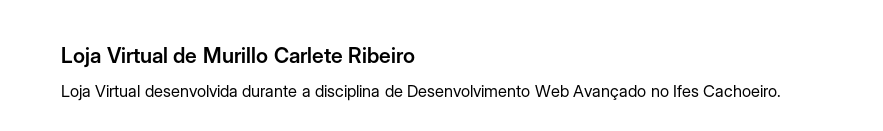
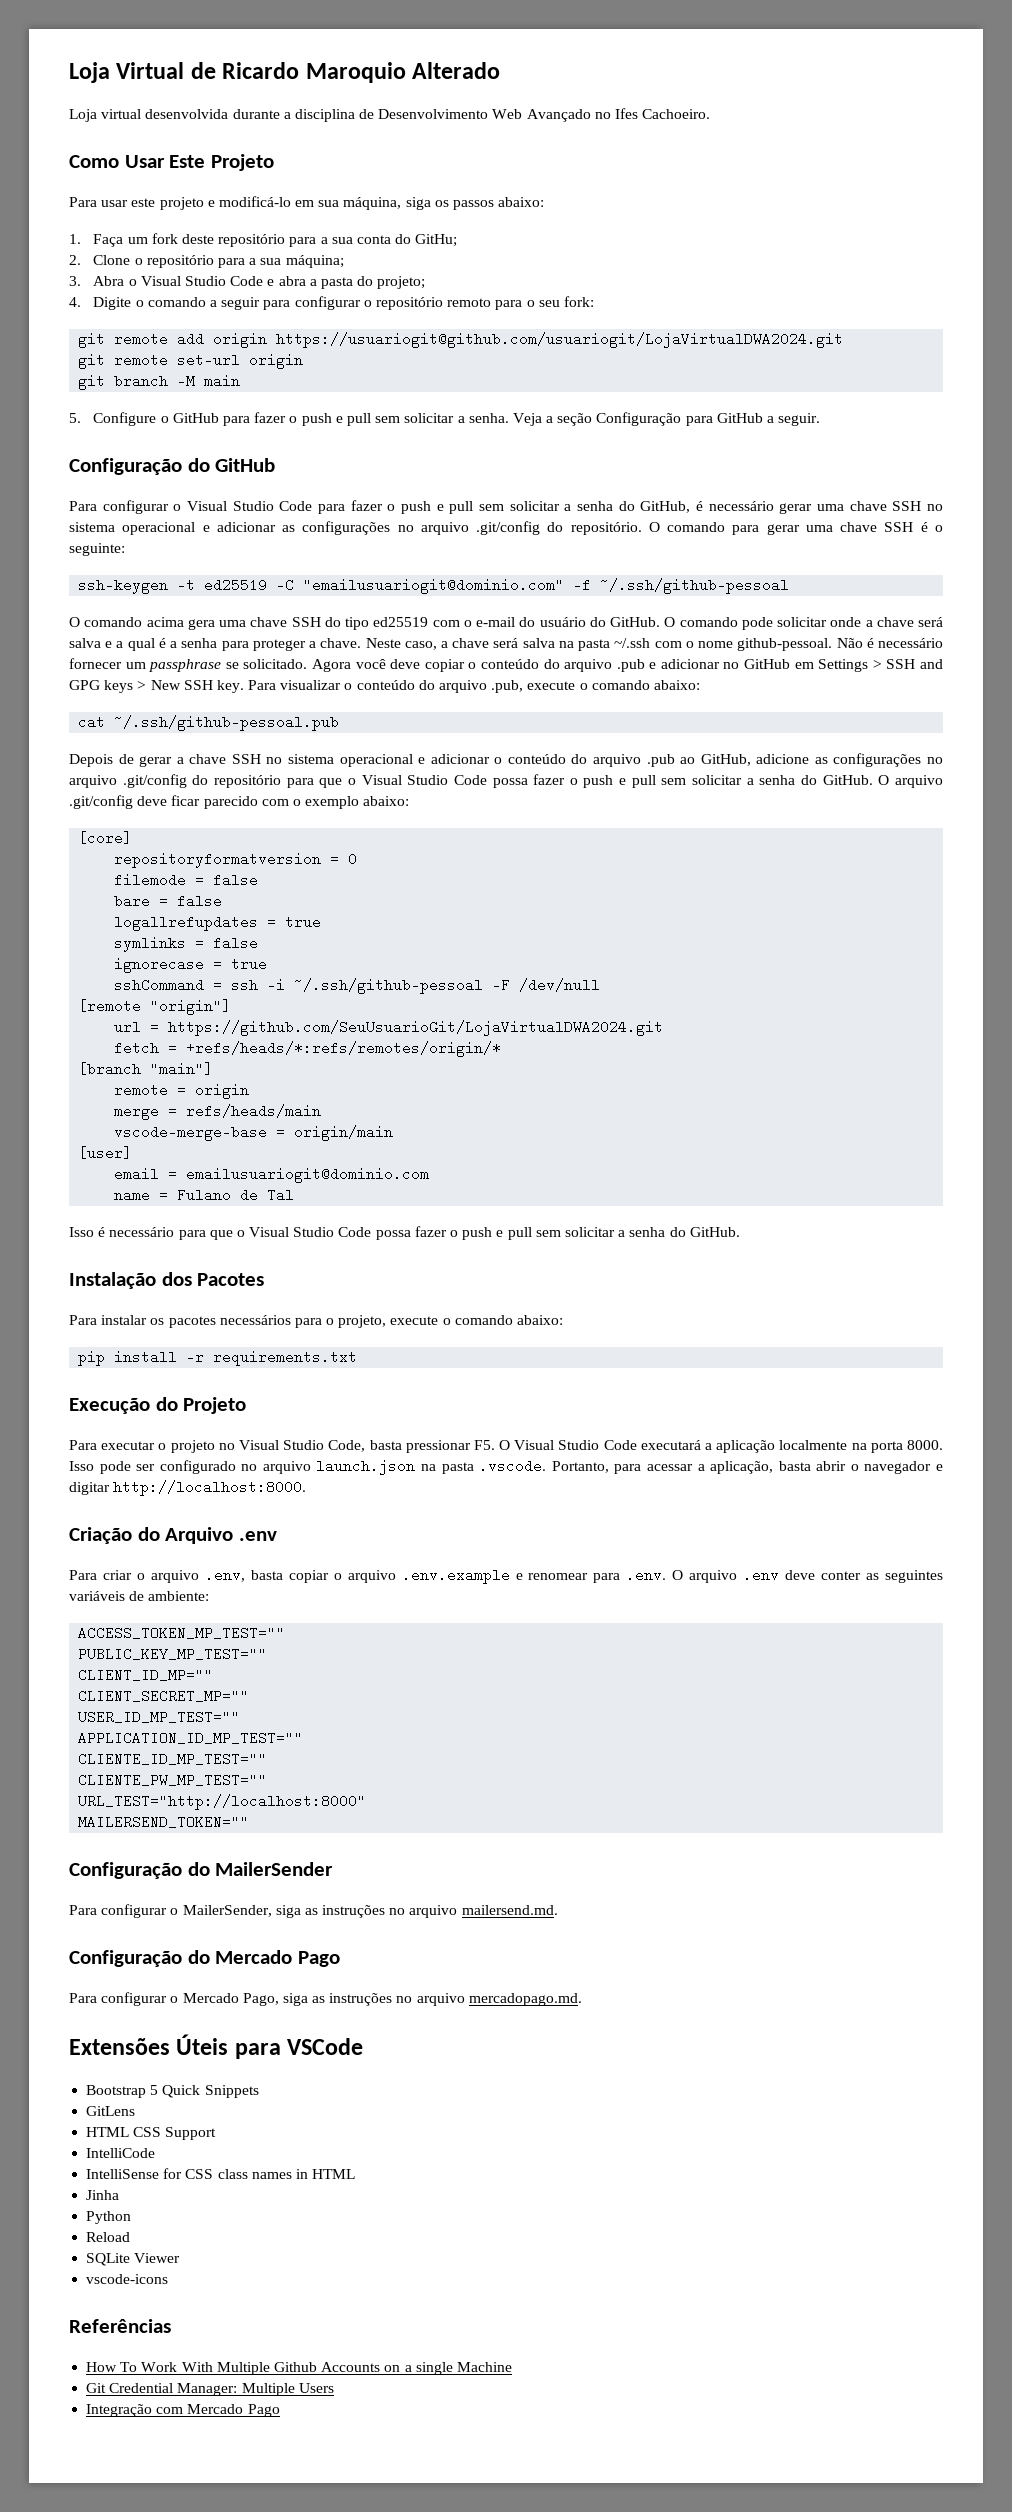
[203,47,416,63] [61,85,141,101] Murillo Carlete Ribeiro // Loja Virtual -> [222,62,501,83] [69,109,142,122] Ricardo Maroquio Alterado // Loja virtual
(782, 91) none -> [69,154,275,171] [69,196,545,210] [69,233,458,247] [69,255,344,268] [69,276,426,289] [69,296,594,310] [78,332,844,348] [78,353,304,369] [78,374,241,390] [69,412,821,426] [69,458,276,475] [69,500,943,514] [69,521,944,535] [69,543,125,556] [78,578,790,594] [69,617,943,630] [69,638,944,651] [69,658,944,672] [69,680,700,693] [78,715,340,731] [69,753,943,767] [69,774,944,788] [69,795,410,809] [78,831,133,845] [114,852,358,868] [114,873,259,887] [114,894,223,908] [114,915,322,931] [114,936,259,952] [114,957,268,973] [114,978,601,994] [78,999,232,1015] [114,1020,664,1036] [114,1041,502,1057] [78,1062,214,1076] [114,1083,250,1099] [114,1104,322,1120] [114,1125,394,1141] [78,1146,133,1160] [114,1167,430,1183] [114,1188,295,1202] [69,1226,740,1240] [69,1272,265,1289] [69,1315,564,1328] [78,1350,358,1366] [69,1397,247,1414] [69,1440,943,1453] [69,1459,943,1475] [69,1480,307,1496] [69,1527,278,1544] [69,1568,944,1584] [69,1591,210,1601] [78,1626,286,1640] [78,1647,268,1661] [78,1668,214,1682] [78,1689,250,1703] [78,1710,241,1724] [78,1731,304,1745] [78,1752,268,1766] [78,1773,268,1787] [78,1794,367,1810] [78,1815,250,1829] [69,1862,334,1879] [69,1904,558,1918] [69,1950,341,1967] [69,1992,582,2006] [69,2034,364,2059] [86,2085,259,2098] [86,2106,136,2116] [86,2127,217,2140] [86,2148,156,2158] [86,2168,356,2179] [86,2190,120,2200] [86,2211,132,2224] [86,2232,131,2242] [86,2253,181,2266] [86,2274,169,2284] [69,2319,171,2333] [86,2362,512,2375] [86,2383,334,2396] [86,2404,280,2417] // Como Usar Este Projeto // Para usar este projeto e modificá-lo em sua máquina, siga os passos abaixo: // 1. Faça um fork deste repositório para a sua conta do GitHu; // 2. Clone o repositório para a sua máquina; // 3. Abra o Visual Studio Code e abra a pasta do projeto; // 4. Digite o comando a seguir para configurar o repositório remoto para o seu fork: // git remote add origin https://usuariogit@github.com/usuariogit/LojaVirtualDWA2024.git // git remote set-url origin // git branch -M main // 5. Configure o GitHub para fazer o push e pull sem solicitar a senha. Veja a seção Configuração para GitHub a seguir. // Configuração do GitHub // Para configurar o Visual Studio Code para fazer o push e pull sem solicitar a senha do GitHub, é necessário gerar uma chave SSH no sistema operacional e adicionar as configurações no arquivo .git/config do repositório. O comando para gerar uma chave SSH é o seguinte: // ssh-keygen -t ed25519 -C "emailusuariogit@dominio.com" -f ~/.ssh/github-pessoal // O comando acima gera uma chave SSH do tipo ed25519 com o e-mail do usuário do GitHub. O comando pode solicitar onde a chave será salva e a qual é a senha para proteger a chave. Neste caso, a chave será salva na pasta ~/.ssh com o nome github-pessoal. Não é necessário fornecer um passphrase se solicitado. Agora você deve copiar o conteúdo do arquivo .pub e adicionar no GitHub em Settings > SSH and GPG keys > New SSH key. Para visualizar o conteúdo do arquivo .pub, execute o comando abaixo: // cat ~/.ssh/github-pessoal.pub // Depois de gerar a chave SSH no sistema operacional e adicionar o conteúdo do arquivo .pub ao GitHub, adicione as configurações no arquivo .git/config do repositório para que o Visual Studio Code possa fazer o push e pull sem solicitar a senha do GitHub. O arquivo .git/config deve ficar parecido com o exemplo abaixo: // [core] // repositoryformatversion = 0 // filemode = false // bare = false // logallrefupdates = true // symlinks = false // ignorecase = true // sshCommand = ssh -i ~/.ssh/github-pessoal -F /dev/null // [remote "origin"] // url = https://github.com/SeuUsuarioGit/LojaVirtualDWA2024.git // fetch = +refs/heads/*:refs/remotes/origin/* // [branch "main"] // remote = origin // merge = refs/heads/main // vscode-merge-base = origin/main // [user] // email = emailusuariogit@dominio.com // name = Fulano de Tal // Isso é necessário para que o Visual Studio Code possa fazer o push e pull sem solicitar a senha do GitHub. // Instalação dos Pacotes // Para instalar os pacotes necessários para o projeto, execute o comando abaixo: // pip install -r requirements.txt // Execução do Projeto // Para executar o projeto no Visual Studio Code, basta pressionar F5. O Visual Studio Code executará a aplicação localmente na porta 8000. Isso pode ser configurado no arquivo launch.json na pasta .vscode. Portanto, para acessar a aplicação, basta abrir o navegador e digitar http://localhost:8000. // Criação do Arquivo .env // Para criar o arquivo .env, basta copiar o arquivo .env.example e renomear para .env. O arquivo .env deve conter as seguintes variáveis de ambiente: // ACCESS_TOKEN_MP_TEST="" // PUBLIC_KEY_MP_TEST="" // CLIENT_ID_MP="" // CLIENT_SECRET_MP="" // USER_ID_MP_TEST="" // APPLICATION_ID_MP_TEST="" // CLIENTE_ID_MP_TEST="" // CLIENTE_PW_MP_TEST="" // URL_TEST="http://localhost:8000" // MAILERSEND_TOKEN="" // Configuração do MailerSender // Para configurar o MailerSender, siga as instruções no arquivo mailersend.md. // Configuração do Mercado Pago // Para configurar o Mercado Pago, siga as instruções no arquivo mercadopago.md. // Extensões Úteis para VSCode // Bootstrap 5 Quick Snippets // GitLens // HTML CSS Support // IntelliCode // IntelliSense for CSS class names in HTML // Jinha // Python // Reload // SQLite Viewer // vscode-icons // Referências // How To Work With Multiple Github Accounts on a single Machine // Git Credential Manager: Multiple Users // Integração com Mercado Pago

